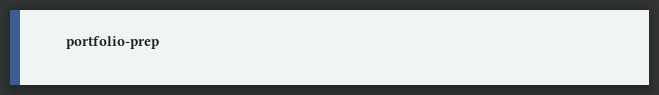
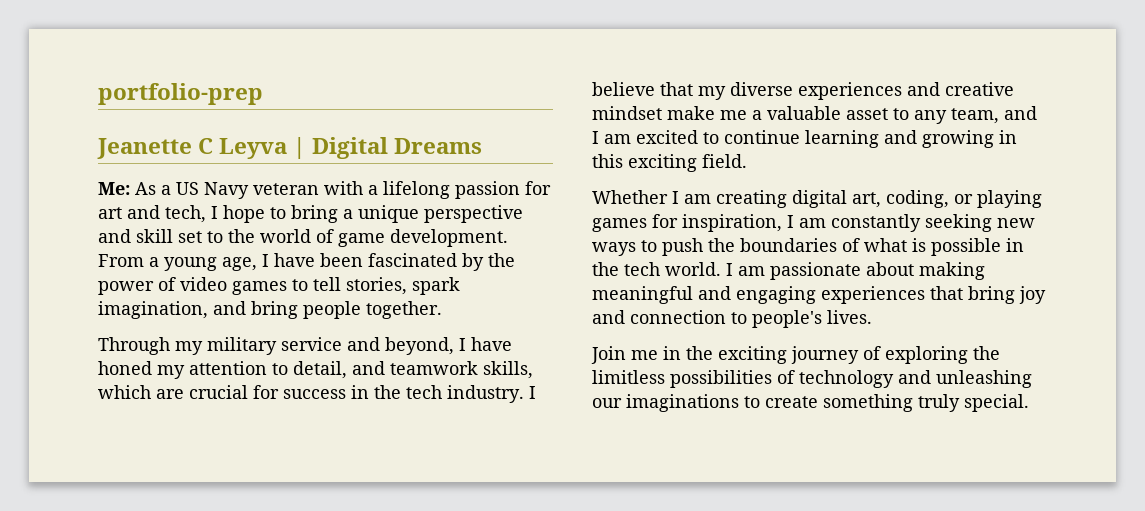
(159, 42) none -> [97,137,483,159] [98,181,551,199] [98,205,523,223] [98,229,508,247] [98,253,515,271] [98,277,460,295] [98,301,442,319] [98,337,512,355] [98,361,533,379] [98,385,536,403] [592,82,1014,100] [592,106,1037,124] [592,130,1017,148] [592,154,747,172] [592,190,1042,208] [592,214,1035,232] [592,238,1024,256] [592,262,985,280] [592,286,1046,304] [592,310,872,328] [591,346,1000,364] [592,370,1032,388] [592,394,1029,412] // Jeanette C Leyva | Digital Dreams // Me: As a US Navy veteran with a lifelong passion for art and tech, I hope to bring a unique perspective and skill set to the world of game development. From a young age, I have been fascinated by the power of video games to tell stories, spark imagination, and bring people together. // Through my military service and beyond, I have honed my attention to detail, and teamwork skills, which are crucial for success in the tech industry. I believe that my diverse experiences and creative mindset make me a valuable asset to any team, and I am excited to continue learning and growing in this exciting field. // Whether I am creating digital art, coding, or playing games for inspiration, I am constantly seeking new ways to push the boundaries of what is possible in the tech world. I am passionate about making meaningful and engaging experiences that bring joy and connection to people's lives. // Join me in the exciting journey of exploring the limitless possibilities of technology and unleashing our imaginations to create something truly special.

